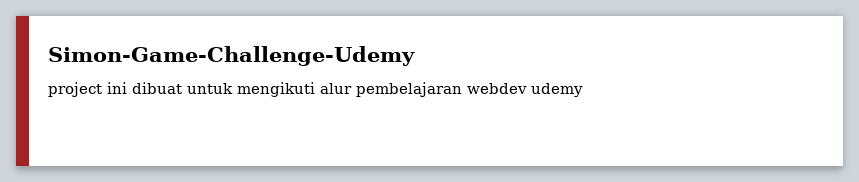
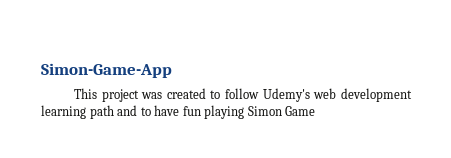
[48,46,415,66] [48,82,583,97] Simon-Game-Challenge-Udemy // project ini dibuat untuk mengikuti alur pembelajaran webdev udemy -> [41,63,172,78] [73,88,413,102] [41,105,316,119] Simon-Game-App // This project was created to follow Udemy's web development learning path and to have fun playing Simon Game

